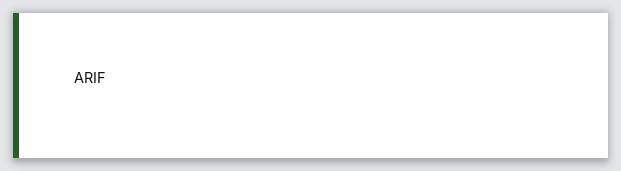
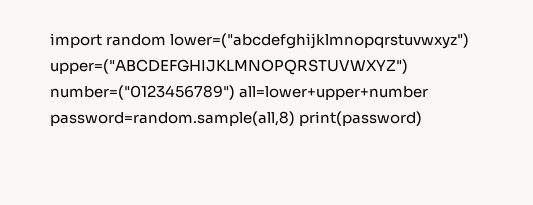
[74,72,106,83] ARIF -> [50,33,470,49] [50,59,408,75] [50,85,429,100] [50,111,423,126] import random lower=("abcdefghijklmnopqrstuvwxyz") upper=("ABCDEFGHIJKLMNOPQRSTUVWXYZ") number=("0123456789") all=lower+upper+number password=random.sample(all,8) print(password)

